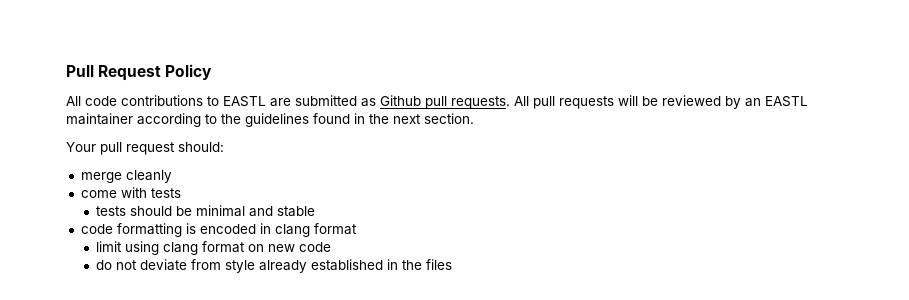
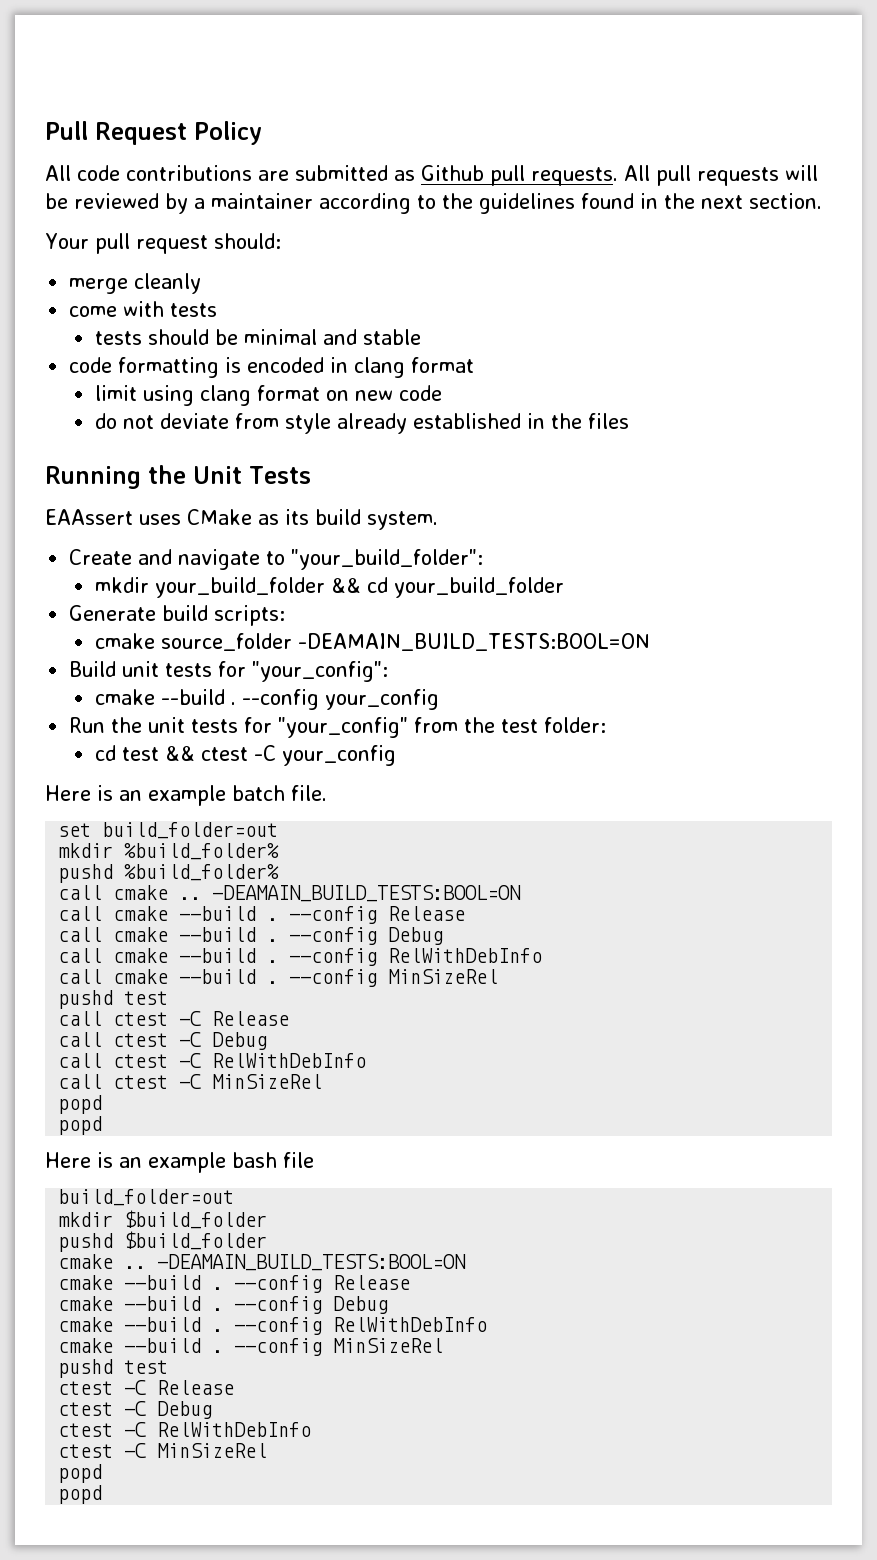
[207,96,266,107] to EASTL -> (252, 173) none
[745,96,808,107] an EASTL -> [194,198,205,209] a
(453, 264) none -> [45,465,311,489] [45,509,438,530] [69,549,484,570] [94,577,564,598] [69,605,286,626] [94,633,650,651] [69,661,389,682] [94,689,439,710] [69,717,607,738] [94,745,396,766] [45,785,327,806] [58,822,279,839] [58,843,280,860] [58,864,280,883] [58,885,522,902] [58,906,466,924] [58,927,444,945] [58,948,543,966] [58,969,499,987] [58,990,169,1009] [58,1011,290,1026] [58,1032,268,1050] [58,1053,367,1068] [58,1074,323,1089] [58,1095,103,1114] [58,1116,103,1135] [45,1152,314,1173] [58,1189,235,1206] [58,1210,268,1229] [58,1231,268,1252] [58,1254,467,1271] [58,1275,411,1293] [58,1296,389,1314] [58,1317,488,1335] [58,1338,444,1356] [58,1359,169,1378] [58,1380,235,1395] [58,1401,213,1419] [58,1422,312,1437] [58,1443,268,1458] [58,1464,103,1483] [58,1485,103,1504] // Running the Unit Tests // EAAssert uses CMake as its build system. // Create and navigate to "your_build_folder": // mkdir your_build_folder && cd your_build_folder // Generate build scripts: // cmake source_folder -DEAMAIN_BUILD_TESTS:BOOL=ON // Build unit tests for "your_config": // cmake --build . --config your_config // Run the unit tests for "your_config" from the test folder: // cd test && ctest -C your_config // Here is an example batch file. // set build_folder=out // mkdir %build_folder% // pushd %build_folder% // call cmake .. -DEAMAIN_BUILD_TESTS:BOOL=ON // call cmake --build . --config Release // call cmake --build . --config Debug // call cmake --build . --config RelWithDebInfo // call cmake --build . --config MinSizeRel // pushd test // call ctest -C Release // call ctest -C Debug // call ctest -C RelWithDebInfo // call ctest -C MinSizeRel // popd // popd // Here is an example bash file // build_folder=out // mkdir $build_folder // pushd $build_folder // cmake .. -DEAMAIN_BUILD_TESTS:BOOL=ON // cmake --build . --config Release // cmake --build . --config Debug // cmake --build . --config RelWithDebInfo // cmake --build . --config MinSizeRel // pushd test // ctest -C Release // ctest -C Debug // ctest -C RelWithDebInfo // ctest -C MinSizeRel // popd // popd

